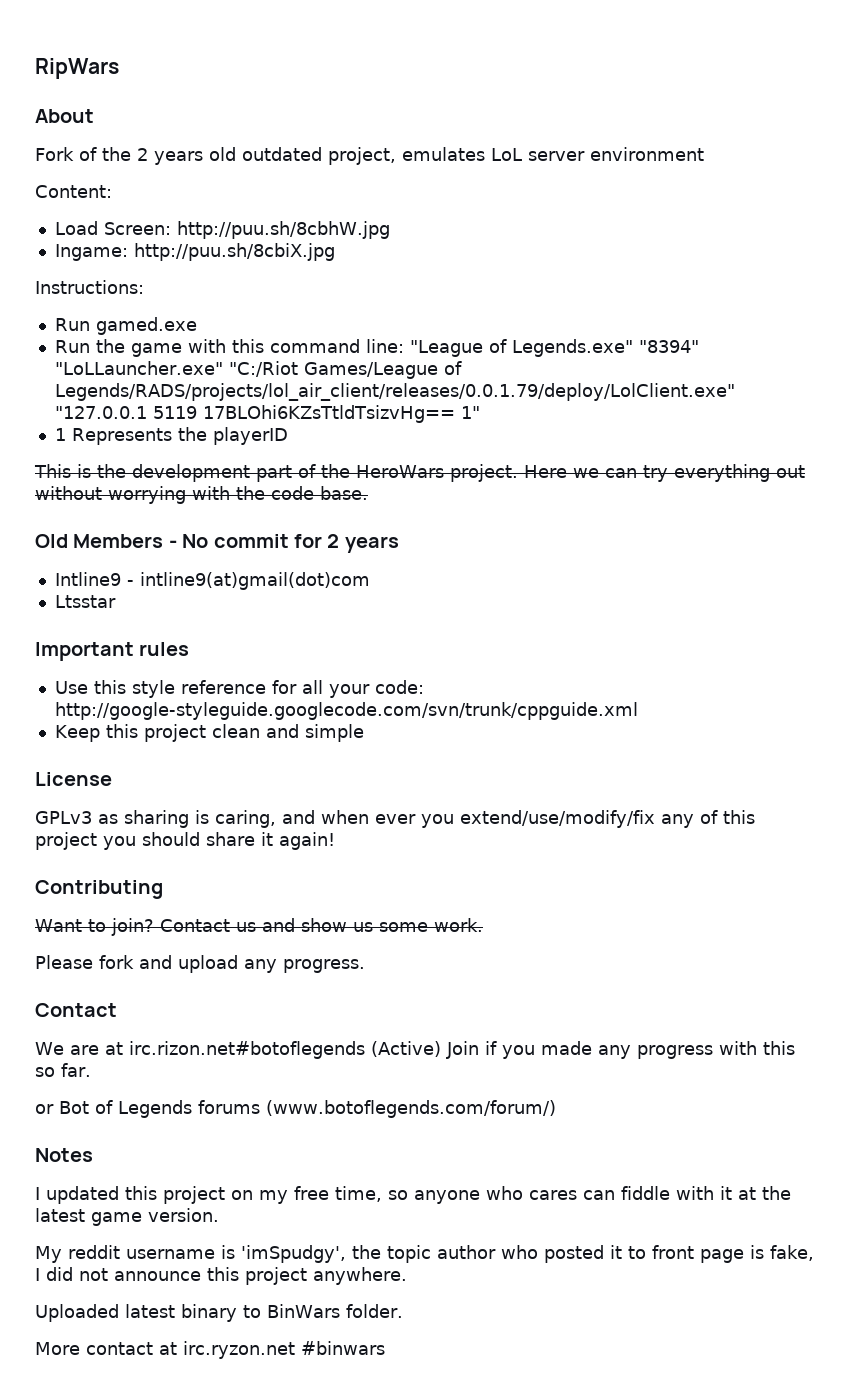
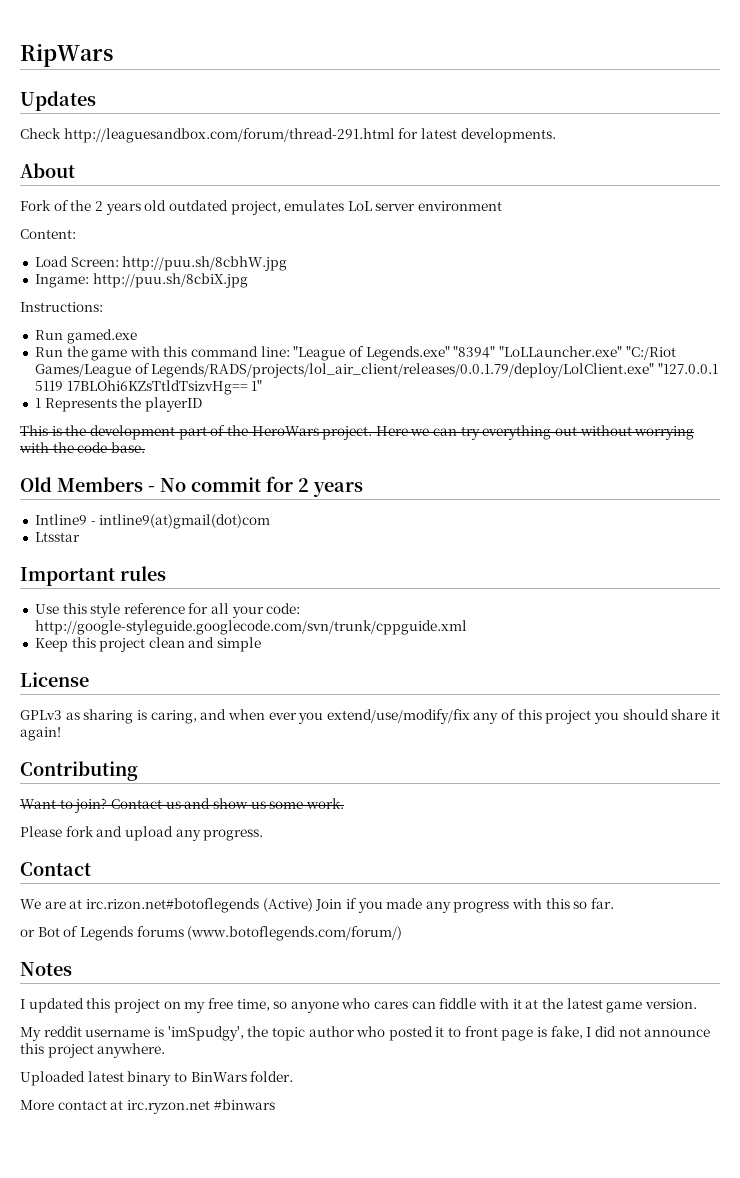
(119, 68) none -> [20,91,96,111] [20,128,556,143] // Updates // Check http://leaguesandbox.com/forum/thread-291.html for latest developments.

